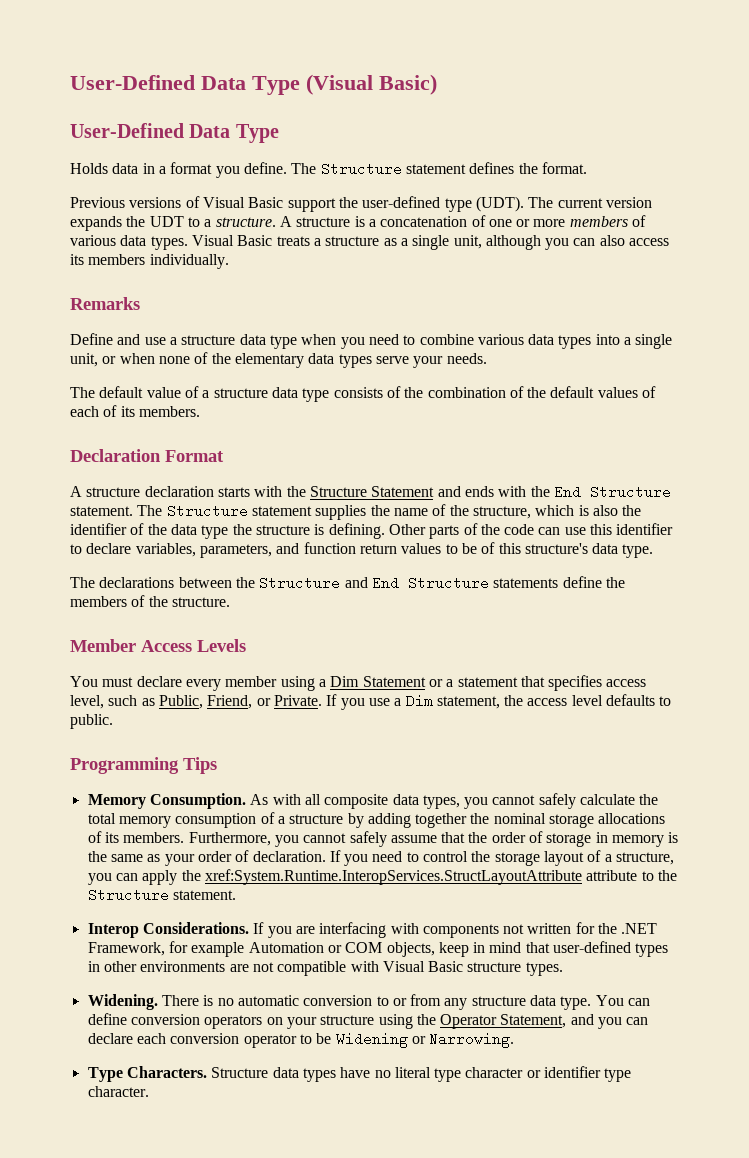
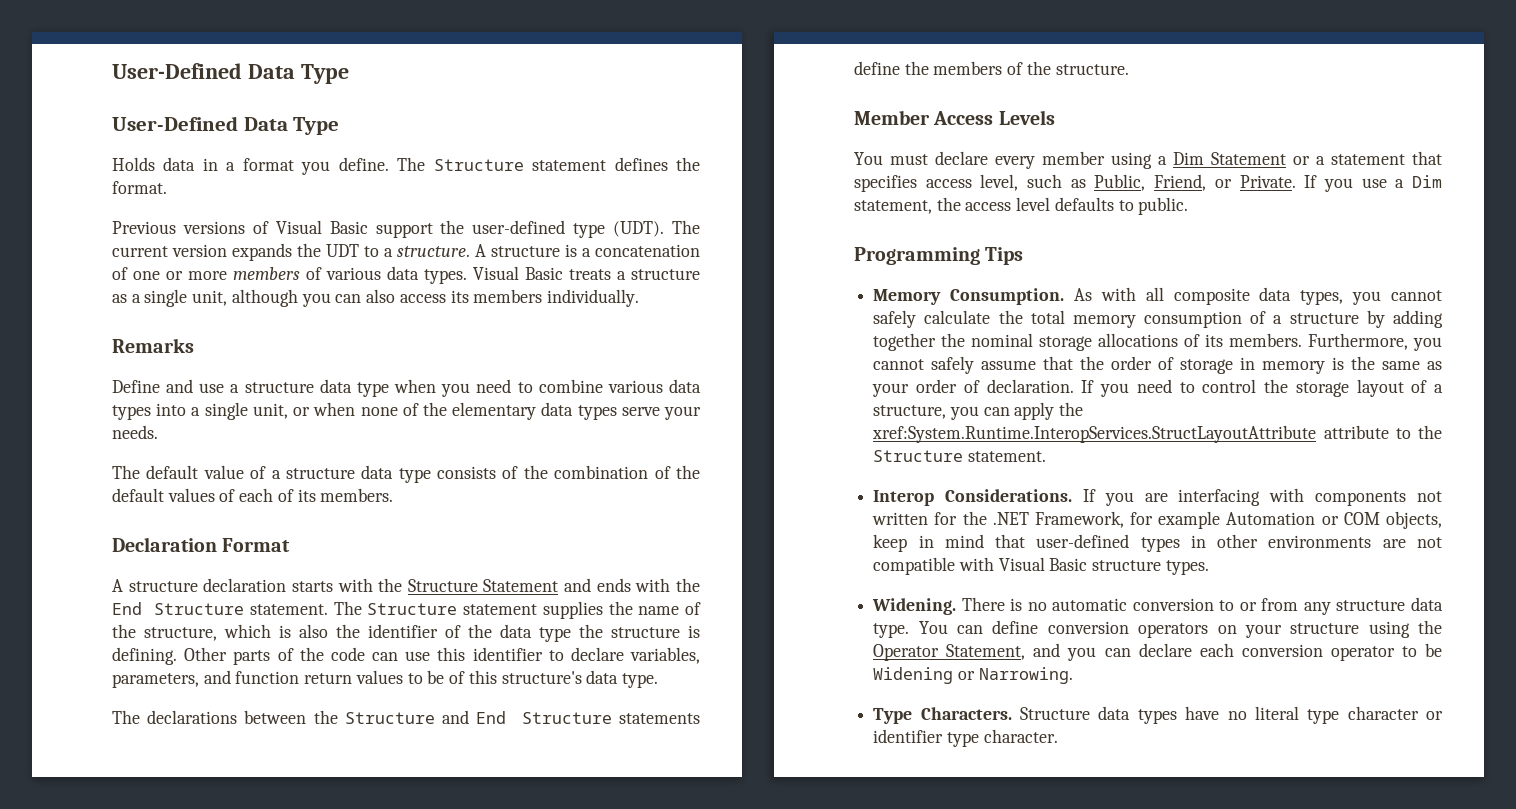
[70,74,437,95] User-Defined Data Type (Visual Basic) -> [112,63,349,84] User-Defined Data Type

